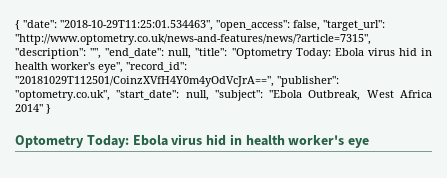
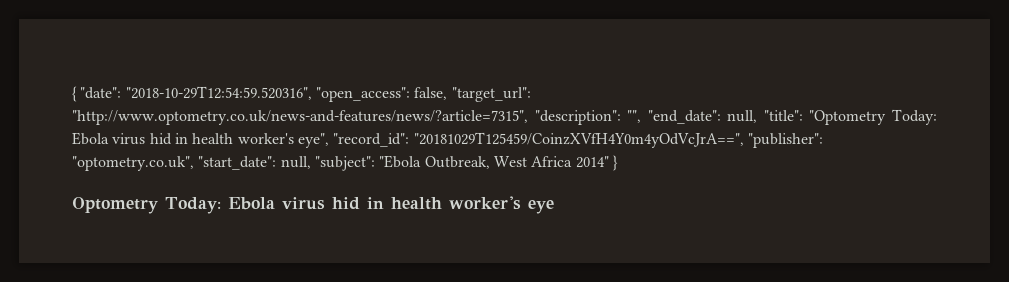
[60,20,213,31] "2018-10-29T11:25:01.534463", -> [125,86,312,100] "2018-10-29T12:54:59.520316",
[15,76,274,87] "20181029T112501/CoinzXVfH4Y0m4yOdVcJrA==", -> [413,132,744,148] "20181029T125459/CoinzXVfH4Y0m4yOdVcJrA==",

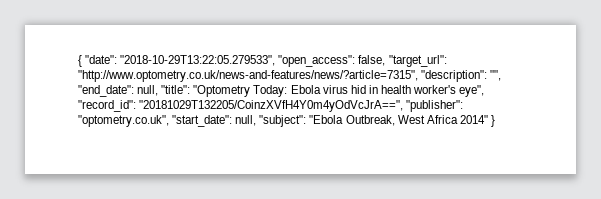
[125,86,312,100] "2018-10-29T12:54:59.520316", -> [120,55,276,66] "2018-10-29T13:22:05.279533",
[413,132,744,148] "20181029T125459/CoinzXVfH4Y0m4yOdVcJrA==", -> [139,100,404,112] "20181029T132205/CoinzXVfH4Y0m4yOdVcJrA==",
[72,196,554,214] // Optometry Today: Ebola virus hid in health worker's eye -> (495, 121) none

